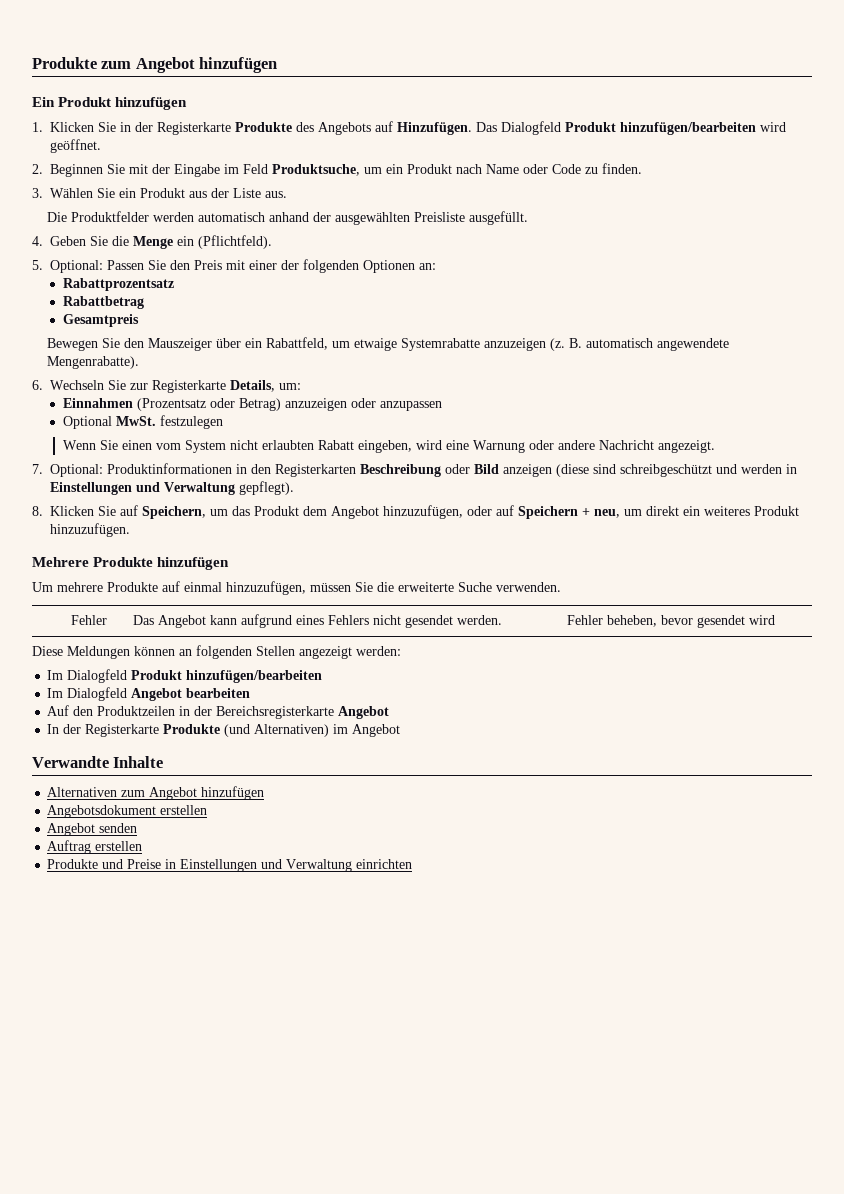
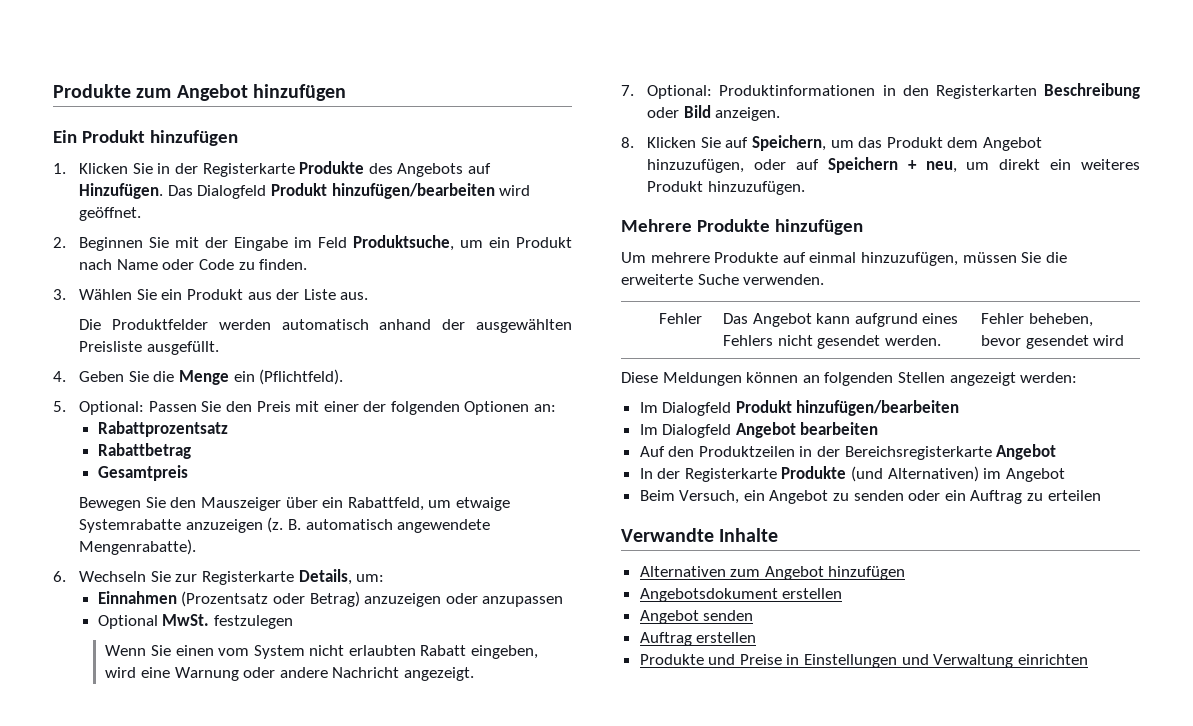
[503,464,797,477] [50,481,294,495] anzeigen (diese sind schreibgeschützt und werden in Einstellungen und Verwaltung gepflegt). -> [715,107,781,121] anzeigen.
(401, 730) none -> [639,490,1101,504] // Beim Versuch, ein Angebot zu senden oder ein Auftrag zu erteilen

